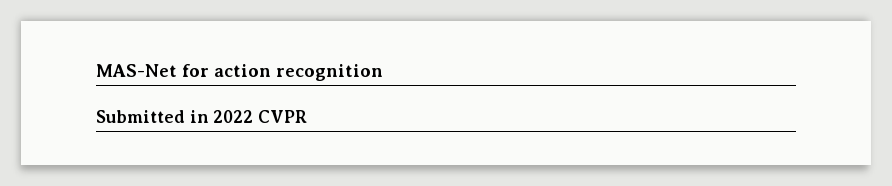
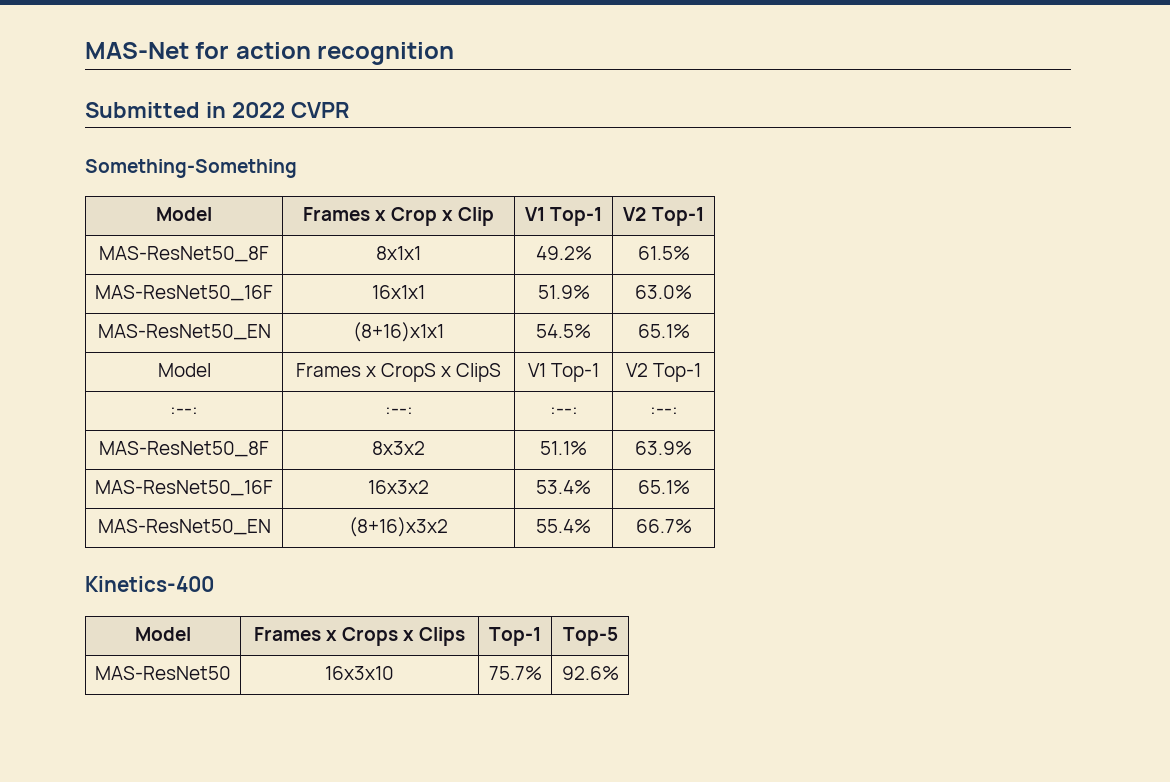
(308, 116) none -> [85,159,297,178] [156,207,212,221] [302,207,495,226] [524,207,603,226] [623,207,704,226] [99,246,269,262] [376,246,421,260] [535,246,592,260] [637,246,690,260] [95,285,273,301] [372,285,425,299] [537,285,590,299] [635,285,692,299] [97,324,271,340] [353,322,444,342] [536,324,591,338] [637,324,690,338] [157,363,211,377] [295,363,502,382] [527,363,600,382] [625,363,702,382] [170,407,198,416] [384,407,413,416] [549,407,578,416] [649,407,678,416] [99,441,269,457] [372,441,425,455] [540,441,587,455] [635,441,692,455] [95,480,273,496] [368,480,429,494] [536,480,591,494] [637,480,690,494] [97,519,271,535] [349,517,448,537] [536,519,591,533] [635,519,692,533] [85,576,214,592] [135,627,191,641] [253,627,466,646] [489,627,541,646] [562,627,618,646] [95,666,231,680] [325,666,394,680] [488,666,542,680] [561,666,619,680] // Something-Something // Model | Frames x Crop x Clip | V1 Top-1 | V2 Top-1 // MAS-ResNet50_8F | 8x1x1 | 49.2% | 61.5% // MAS-ResNet50_16F | 16x1x1 | 51.9% | 63.0% // MAS-ResNet50_EN | (8+16)x1x1 | 54.5% | 65.1% // Model | Frames x CropS x ClipS | V1 Top-1 | V2 Top-1 // :--: | :--: | :--: | :--: // MAS-ResNet50_8F | 8x3x2 | 51.1% | 63.9% // MAS-ResNet50_16F | 16x3x2 | 53.4% | 65.1% // MAS-ResNet50_EN | (8+16)x3x2 | 55.4% | 66.7% // Kinetics-400 // Model | Frames x Crops x Clips | Top-1 | Top-5 // MAS-ResNet50 | 16x3x10 | 75.7% | 92.6%

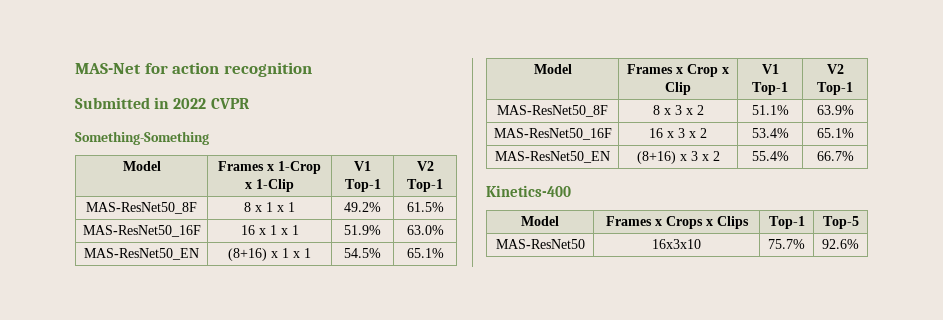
(297, 168) none -> [122,161,161,171] [218,161,321,174] [245,179,294,192] [354,161,371,171] [344,179,381,192] [416,161,434,171] [407,179,443,192] [86,202,197,214] [244,202,295,212] [344,202,381,212] [406,202,444,212] [82,225,201,237] [240,225,299,235] [344,225,381,235] [406,225,444,235] [84,248,199,260] [228,248,311,261] [344,248,381,258] [406,248,444,258] // Model | Frames x 1-Crop x 1-Clip | V1 Top-1 | V2 Top-1 // MAS-ResNet50_8F | 8 x 1 x 1 | 49.2% | 61.5% // MAS-ResNet50_16F | 16 x 1 x 1 | 51.9% | 63.0% // MAS-ResNet50_EN | (8+16) x 1 x 1 | 54.5% | 65.1%
[376,246,421,260] [535,246,592,260] [637,246,690,260] [95,285,273,301] [372,285,425,299] [537,285,590,299] [635,285,692,299] [97,324,271,340] [353,322,444,342] [536,324,591,338] [637,324,690,338] [157,363,211,377] [295,363,502,382] [527,363,600,382] [625,363,702,382] [170,407,198,416] [384,407,413,416] [549,407,578,416] [649,407,678,416] [99,441,269,457] [372,441,425,455] [540,441,587,455] [635,441,692,455] [95,480,273,496] [368,480,429,494] [536,480,591,494] [637,480,690,494] [97,519,271,535] [349,517,448,537] 8x1x1 | 49.2% | 61.5% // MAS-ResNet50_16F | 16x1x1 | 51.9% | 63.0% // MAS-ResNet50_EN | (8+16)x1x1 | 54.5% | 65.1% // Model | Frames x CropS x ClipS | V1 Top-1 | V2 Top-1 // :--: | :--: | :--: | :--: // MAS-ResNet50_8F | 8x3x2 | 51.1% | 63.9% // MAS-ResNet50_16F | 16x3x2 | 53.4% | 65.1% // MAS-ResNet50_EN | (8+16)x3x2 -> [652,105,704,115] [751,105,789,115] [816,105,854,115] [493,128,612,140] [649,128,707,138] [751,128,789,138] [816,128,854,138] [495,151,610,163] [636,151,720,164] 8 x 3 x 2 | 51.1% | 63.9% // MAS-ResNet50_16F | 16 x 3 x 2 | 53.4% | 65.1% // MAS-ResNet50_EN | (8+16) x 3 x 2

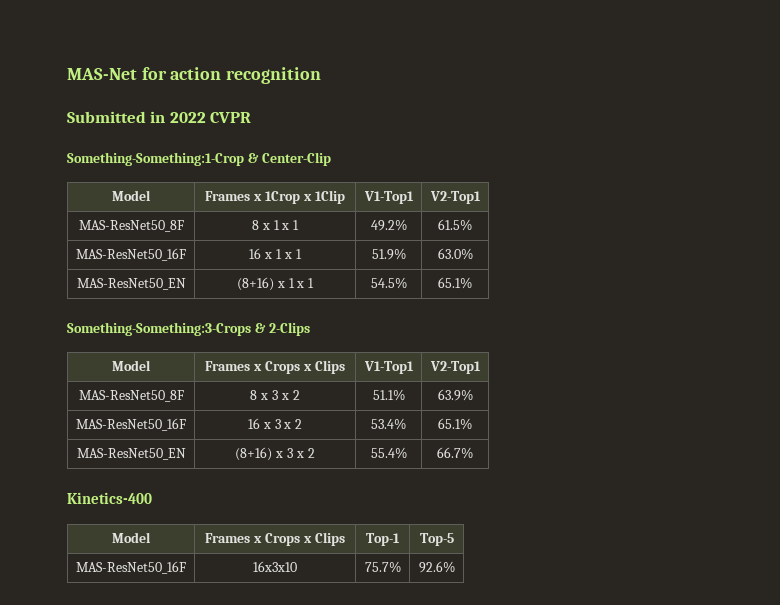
[75,131,209,145] [122,161,161,171] [218,161,321,174] [245,179,294,192] [354,161,371,171] [344,179,381,192] [416,161,434,171] [407,179,443,192] Something-Something // Model | Frames x 1-Crop x 1-Clip | V1 Top-1 | V2 Top-1 -> [67,152,331,166] [112,190,151,201] [205,190,345,204] [363,191,414,204] [429,191,481,204] Something-Something:1-Crop & Center-Clip // Model | Frames x 1Crop x 1Clip | V1-Top1 | V2-Top1
[533,64,572,74] [627,64,729,77] [665,82,691,95] [761,64,779,74] [752,82,788,95] [826,64,844,74] [817,82,853,95] // Model | Frames x Crop x Clip | V1 Top-1 | V2 Top-1 -> [67,322,310,336] [112,360,151,371] [205,360,345,374] [363,361,414,374] [429,361,481,374] // Something-Something:3-Crops & 2-Clips // Model | Frames x Crops x Clips | V1-Top1 | V2-Top1
[495,239,585,249] MAS-ResNet50 -> [76,561,186,574] MAS-ResNet50_16F

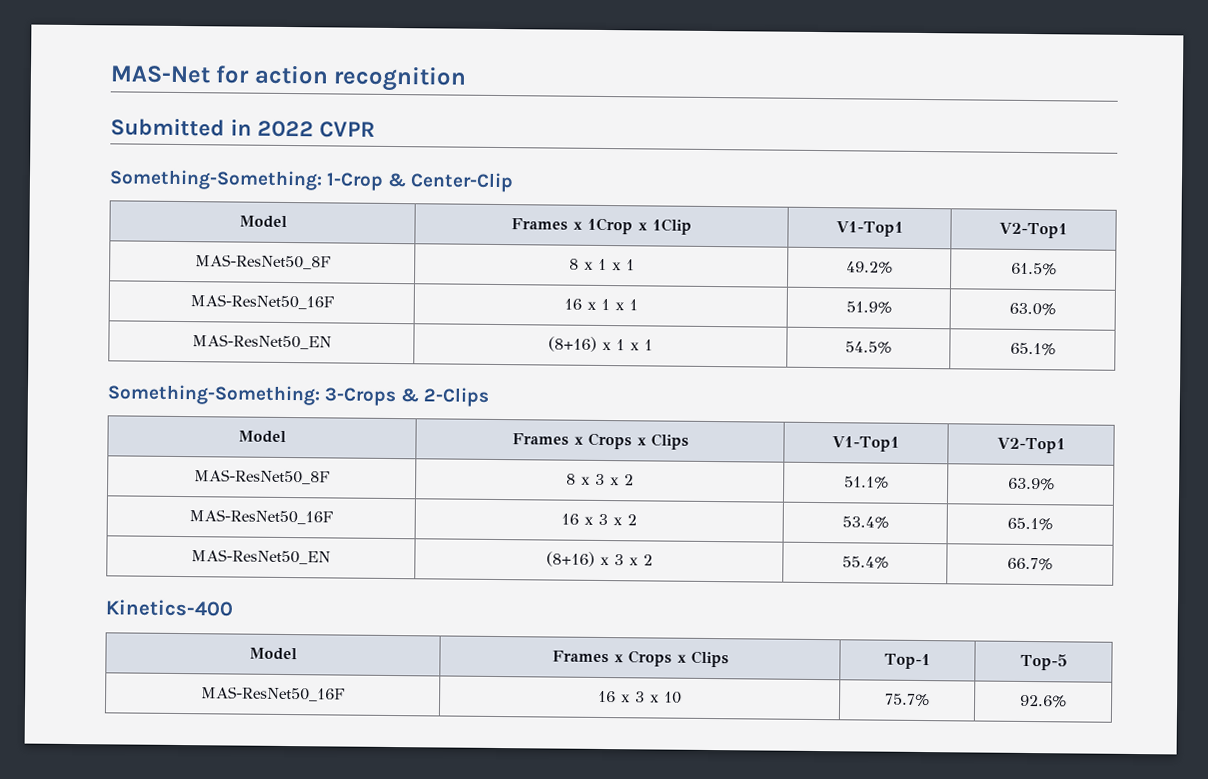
[67,152,244,166] Something-Something:1-Crop -> [109,169,385,191] Something-Something: 1-Crop
[67,322,251,336] Something-Something:3-Crops -> [107,384,398,407] Something-Something: 3-Crops
[253,561,297,572] 16x3x10 -> [598,690,682,704] 16 x 3 x 10

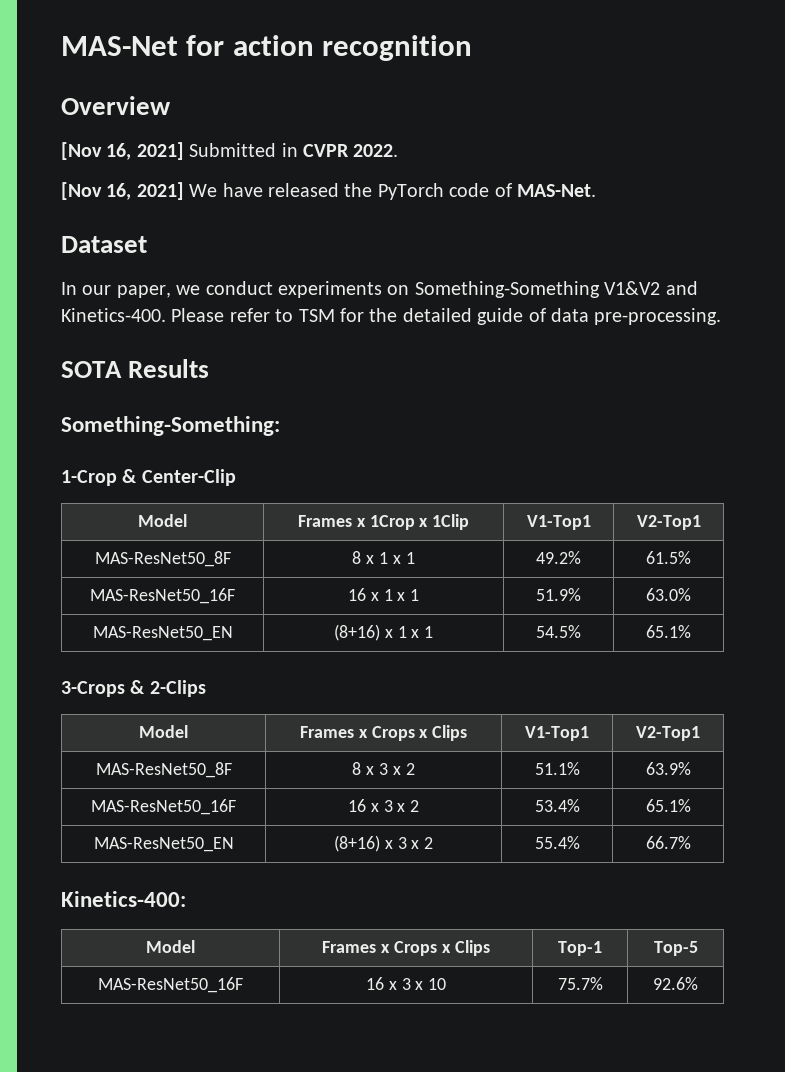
(468, 78) none -> [61,96,171,115] [61,142,184,160] Overview // [Nov 16, 2021]
[257,120,315,138] 2022 -> (298, 150) none
[109,169,323,191] // Something-Something: -> [353,144,399,157] [61,182,596,200] [61,236,147,253] [61,281,698,298] [61,308,722,325] [61,359,210,378] [61,416,280,436] 2022. // [Nov 16, 2021] We have released the PyTorch code of MAS-Net. // Dataset // In our paper, we conduct experiments on Something-Something V1&V2 and Kinetics-400. Please refer to TSM for the detailed guide of data pre-processing. // SOTA Results // Something-Something: //
[107,384,321,406] Something-Something: -> (691, 631) none
[105,599,233,617] Kinetics-400 -> [61,891,186,907] Kinetics-400:

